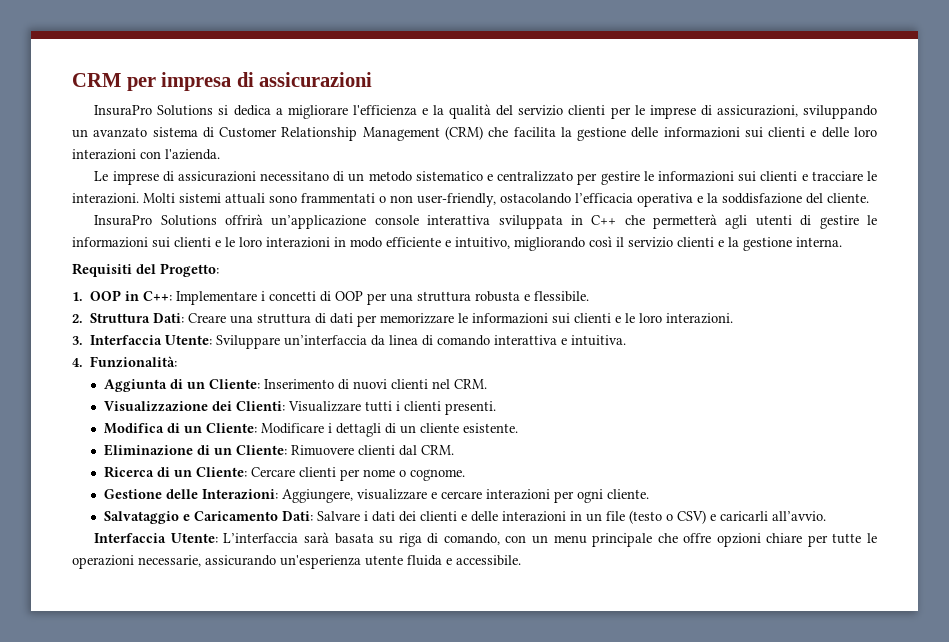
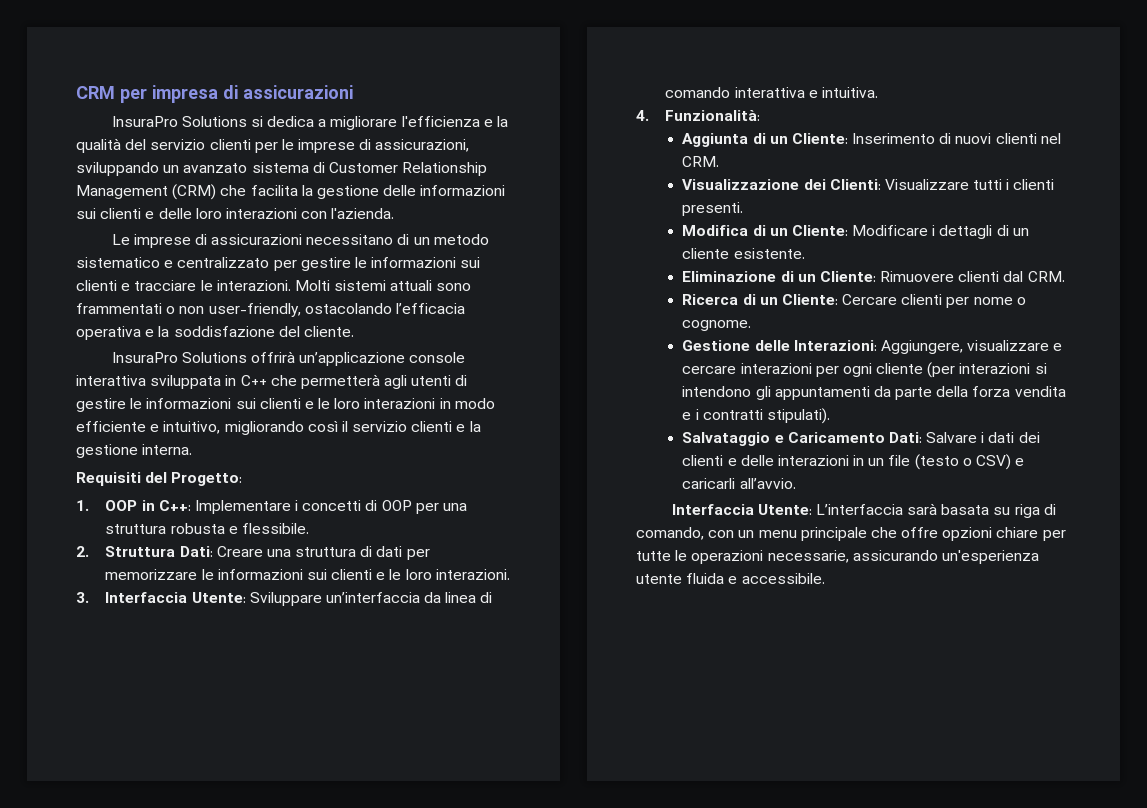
[607,489,650,499] cliente. -> [876,362,1047,378] [682,386,1066,400] [682,408,830,424] cliente (per interazioni si intendono gli appuntamenti da parte della forza vendita e i contratti stipulati).

